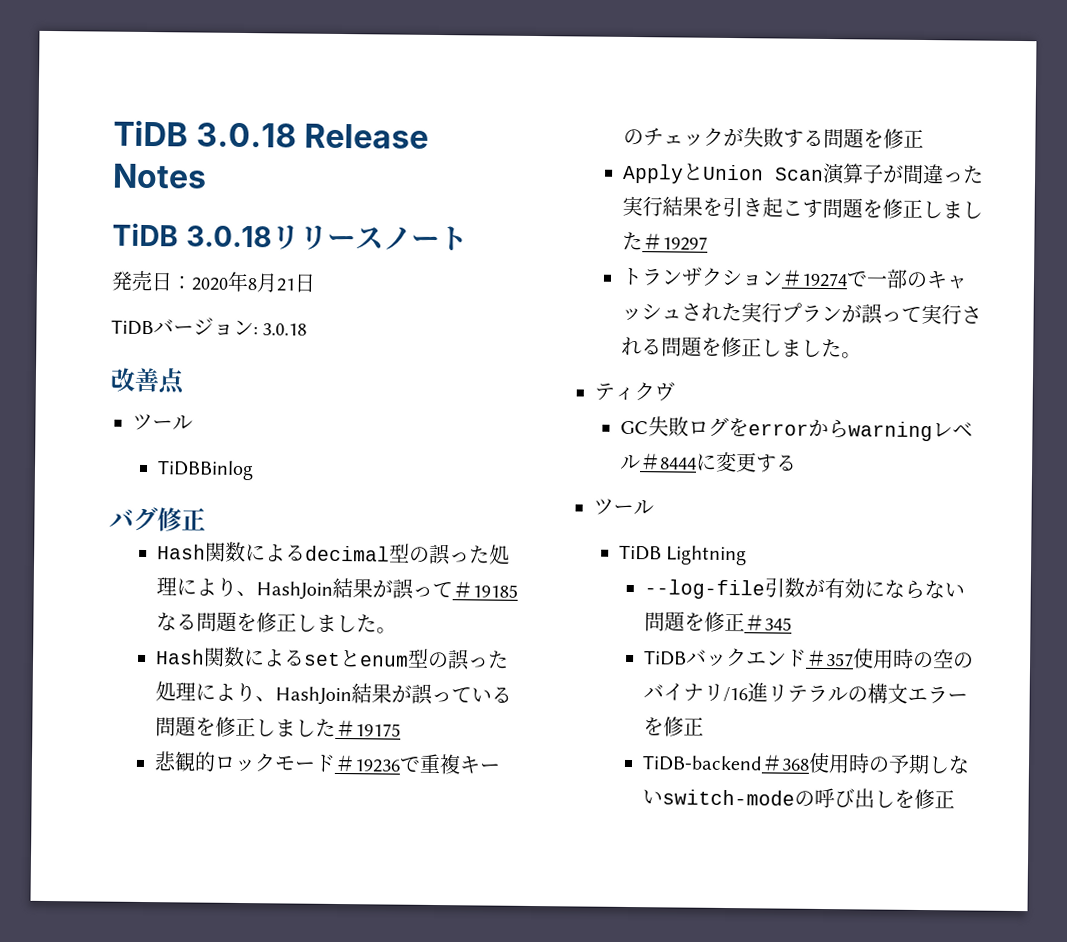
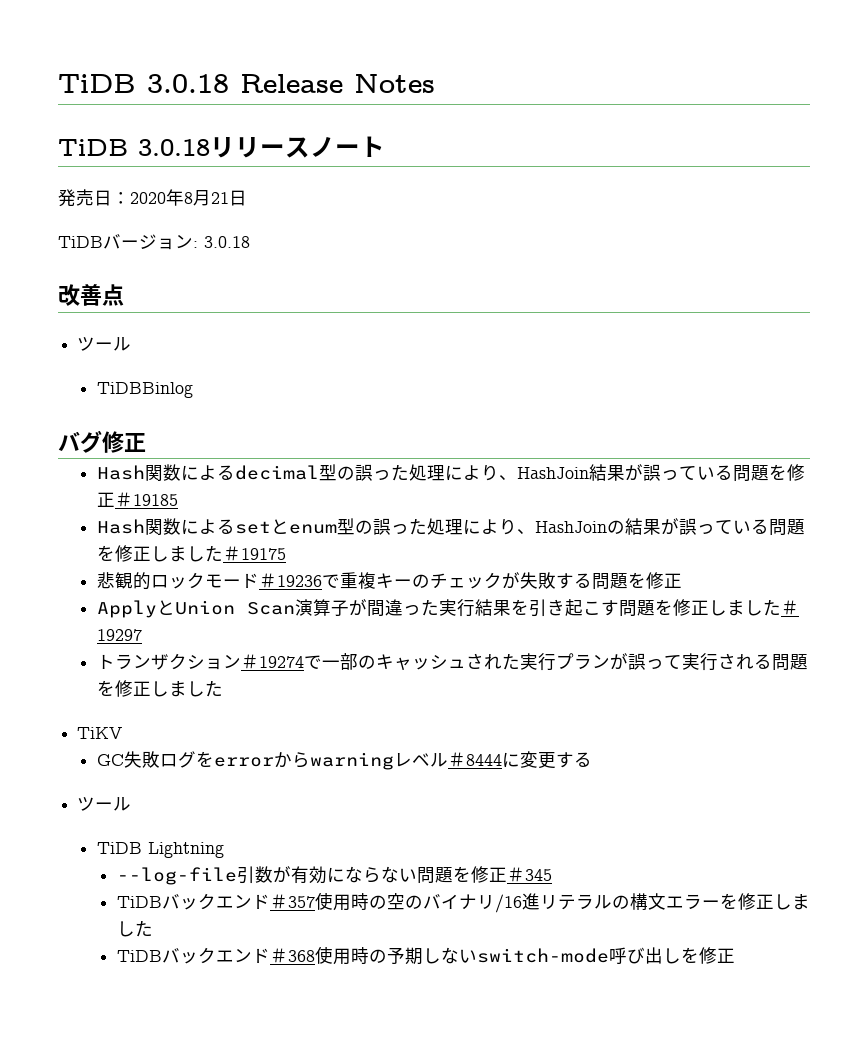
[451,581,518,598] [155,611,397,634] ＃19185なる問題を修正しました。 -> [696,464,805,482] [96,492,178,507] いる問題を修正＃19185
(352, 696) none -> [606,520,625,534] の
[840,352,862,359] [594,381,675,402] 。 // ティクヴ -> [77,727,123,739] // TiKV
[641,755,763,772] // TiDB-backend -> [773,894,810,910] [116,920,153,937] [116,947,270,964] しました // TiDBバックエンド
[793,790,815,807] の -> (609, 955) none

